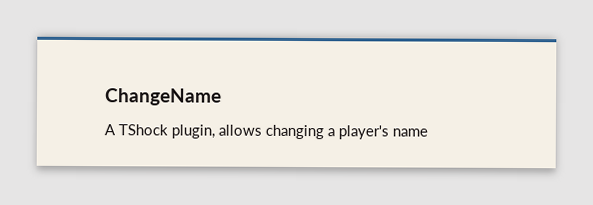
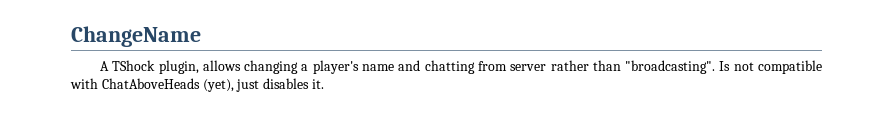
(428, 132) none -> [398,60,823,74] [70,78,324,92] and chatting from server rather than "broadcasting". Is not compatible with ChatAboveHeads (yet), just disables it.

